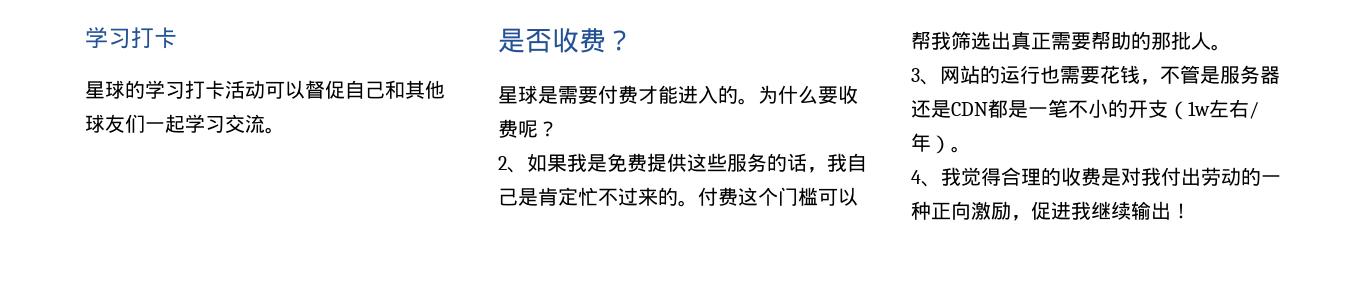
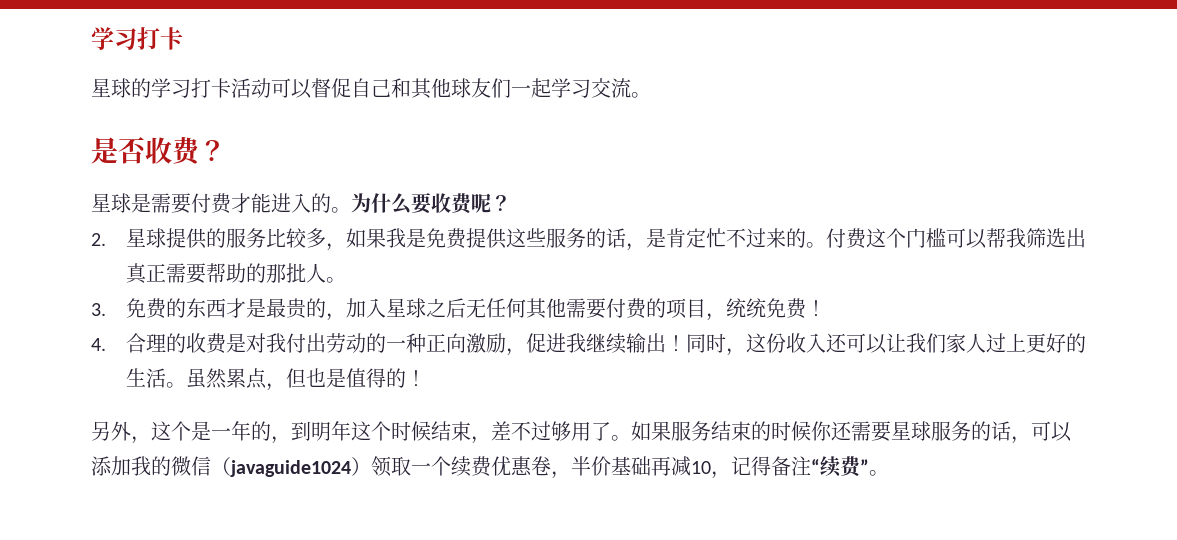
[498,156,527,173] 2、 -> [91,228,346,251] 2.星球提供的服务比较多，
[827,153,867,172] [498,188,518,206] 我自己 -> (646, 247) none
[911,65,1280,85] [911,99,1259,120] [911,133,971,154] [911,167,1001,187] 3、网站的运行也需要花钱，不管是服务器还是CDN都是一笔不小的开支（1w左右/年）。 // 4、我觉得 -> [91,298,826,321] [91,338,106,351] 3.免费的东西才是最贵的，加入星球之后无任何其他需要付费的项目，统统免费！ // 4.
(1191, 211) none -> [685,333,1086,356] [125,368,426,391] [91,421,1072,444] [91,456,889,479] 同时，这份收入还可以让我们家人过上更好的生活。虽然累点，但也是值得的！ // 另外，这个是一年的，到明年这个时候结束，差不过够用了。如果服务结束的时候你还需要星球服务的话，可以添加我的微信（javaguide1024）领取一个续费优惠卷，半价基础再减10，记得备注“续费”。

